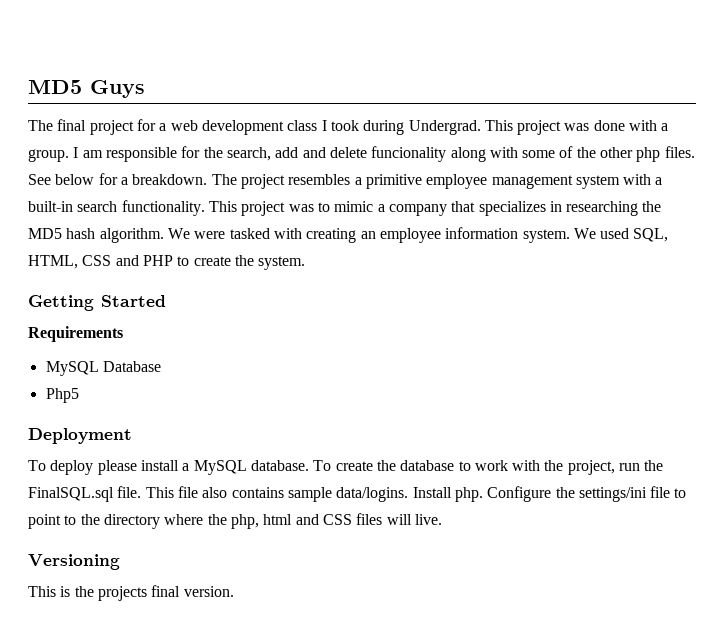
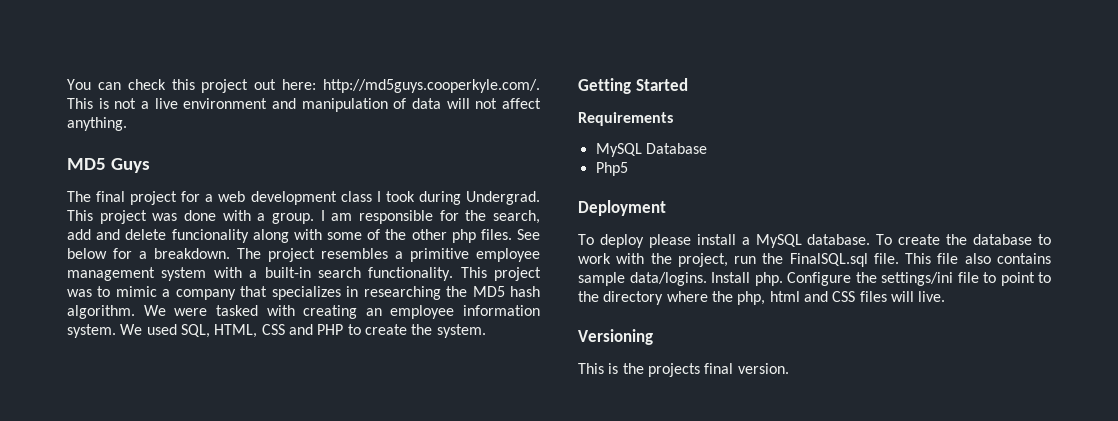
(28, 87) none -> [67,79,540,93] [67,98,542,112] [67,117,127,131] You can check this project out here: http://md5guys.cooperkyle.com/. This is not a live environment and manipulation of data will not affect anything. //

